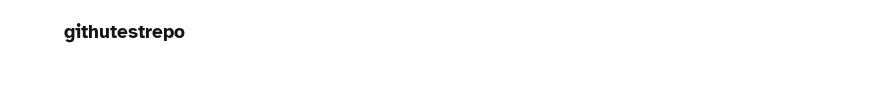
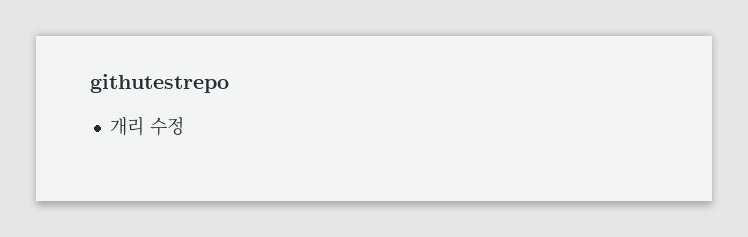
(185, 33) none -> [109,117,184,136] // 개리 수정

